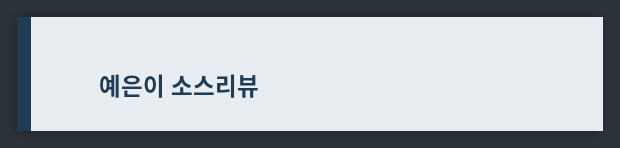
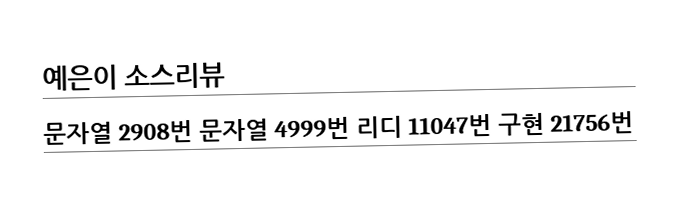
(260, 86) none -> [43,111,635,145] // 문자열 2908번 문자열 4999번 리디 11047번 구현 21756번

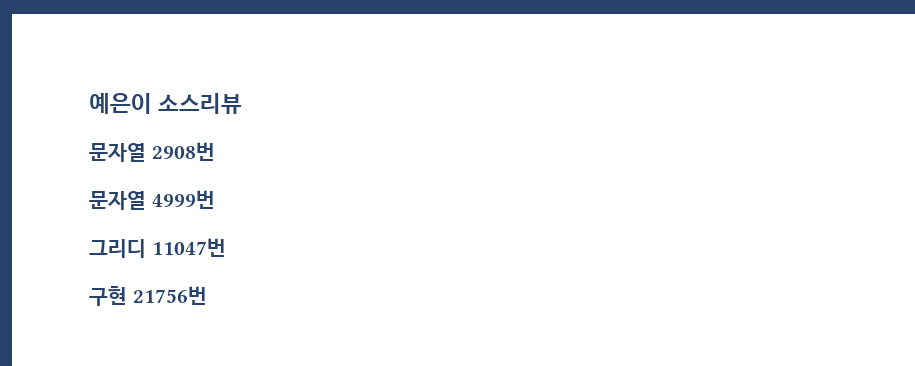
(194, 131) none -> (215, 151) //
[355,115,403,139] 리디 -> [89,239,146,258] // 그리디
(493, 125) none -> (226, 247) //

